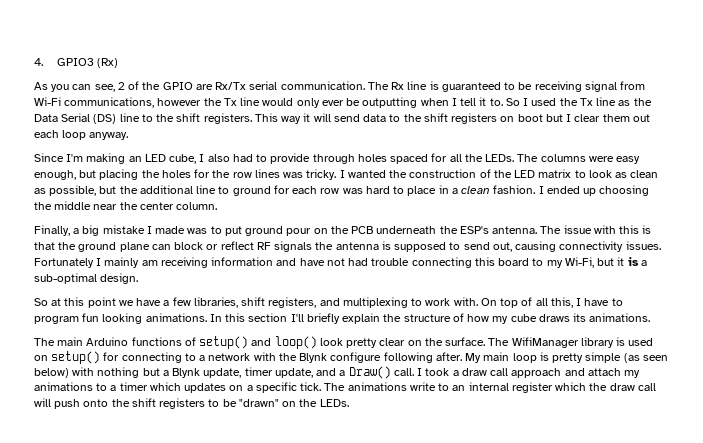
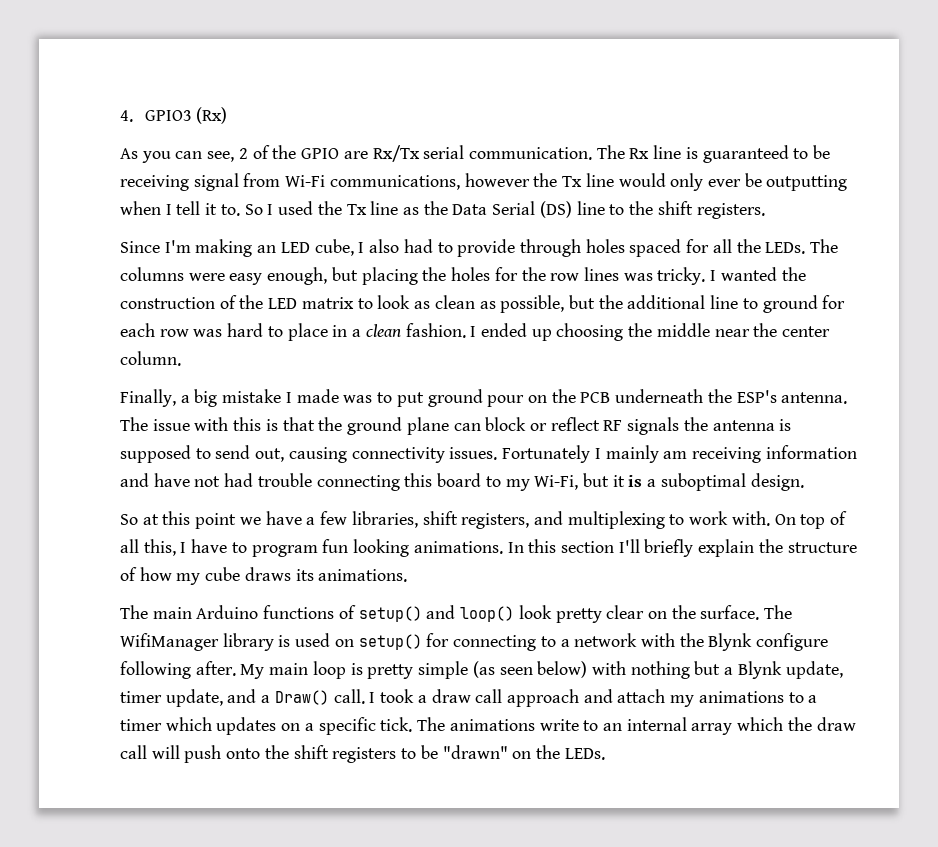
[254,113,650,124] [34,130,129,140] This way it will send data to the shift registers on boot but I clear them out each loop anyway. -> (765, 211) none
[34,273,97,284] sub-optimal -> [660,473,746,491] suboptimal
[511,382,553,393] register -> [691,723,733,735] array

